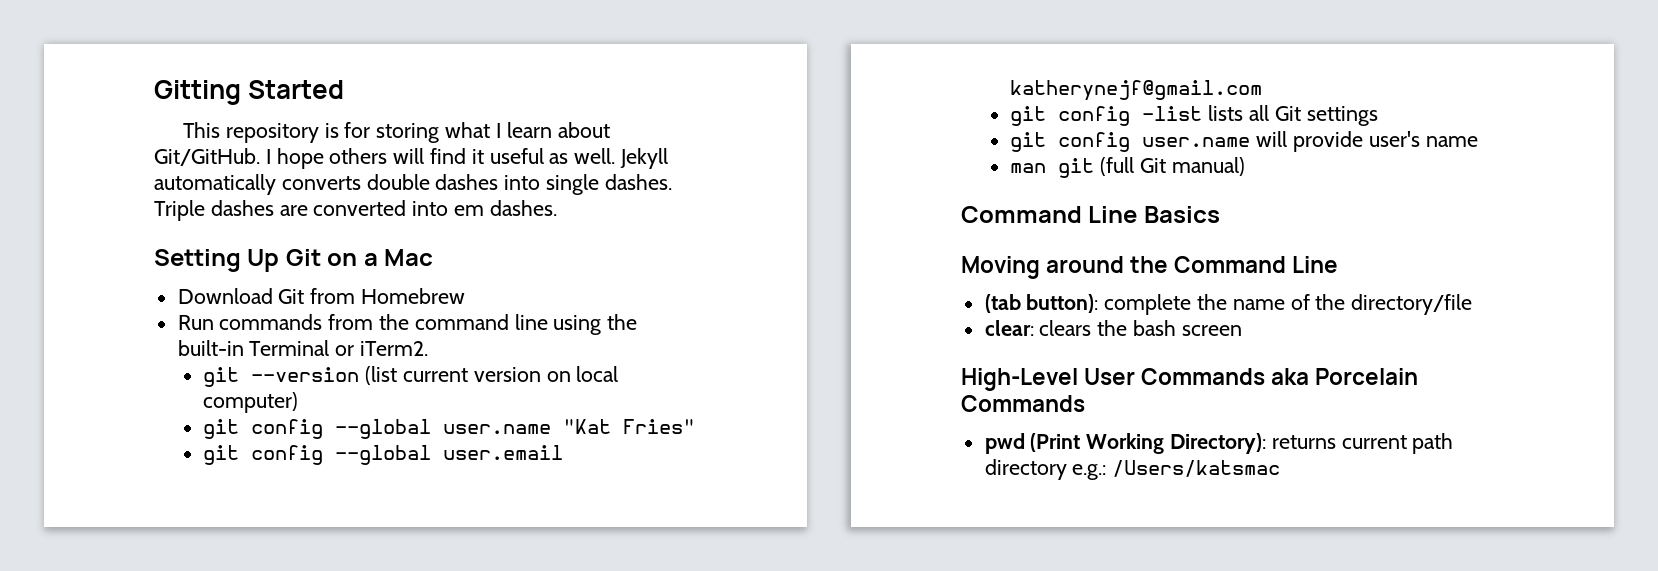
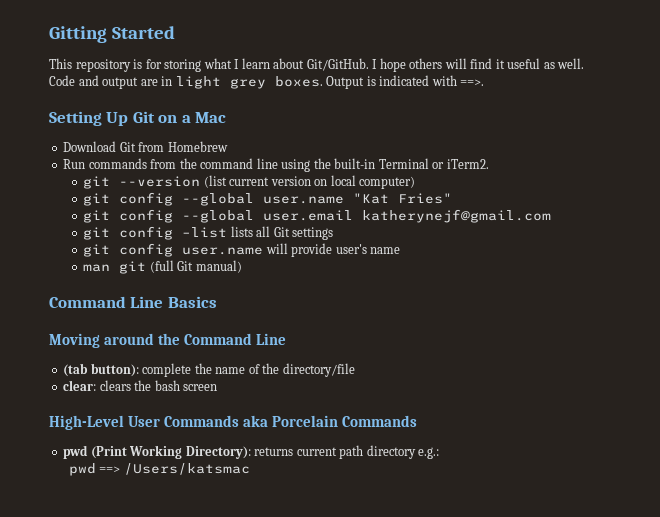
[620,148,669,169] [154,174,672,195] [154,200,557,221] Jekyll automatically converts double dashes into single dashes. Triple dashes are converted into em dashes. -> [49,75,485,89] Code and output are in light grey boxes. Output is indicated with ==>.
(1107, 472) none -> [68,463,121,476] // pwd ==>

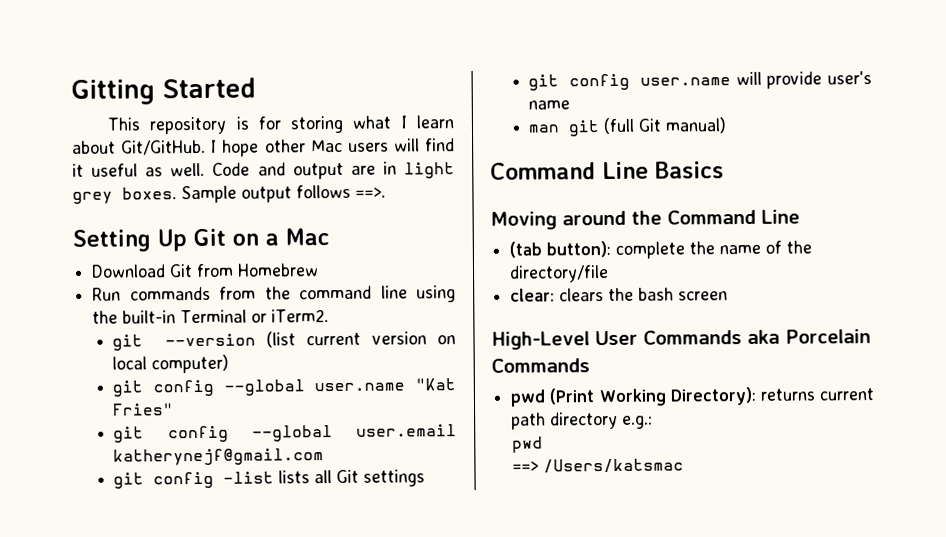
[409,58,443,69] others -> [264,139,389,153] other Mac users
[326,75,457,89] Output is indicated with -> [181,184,351,204] Sample output follows
(96, 469) none -> (544, 444) //

